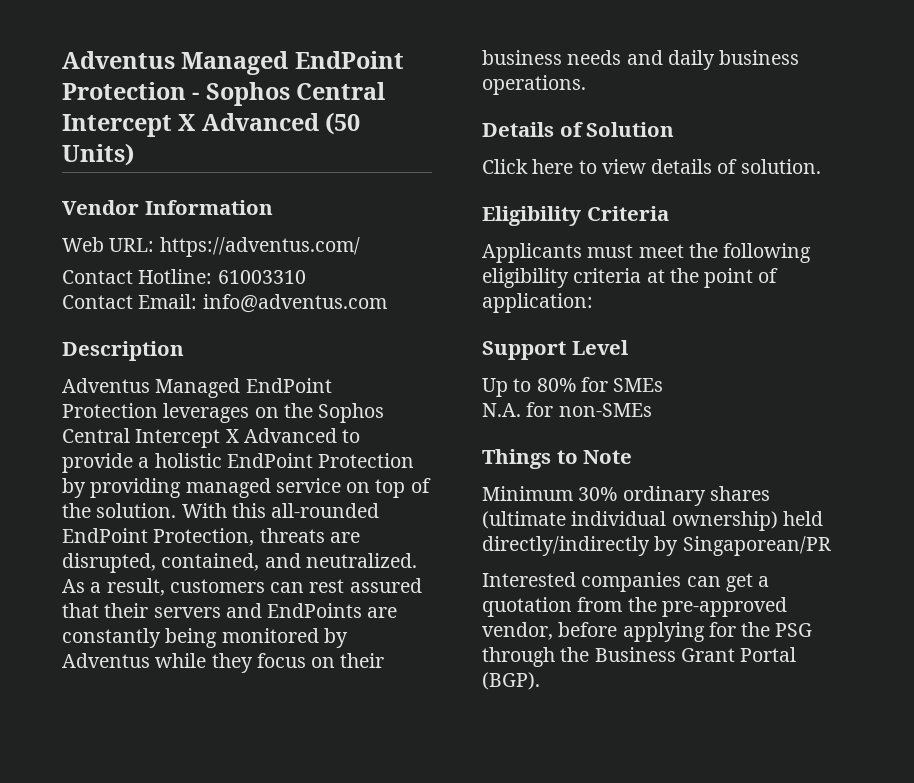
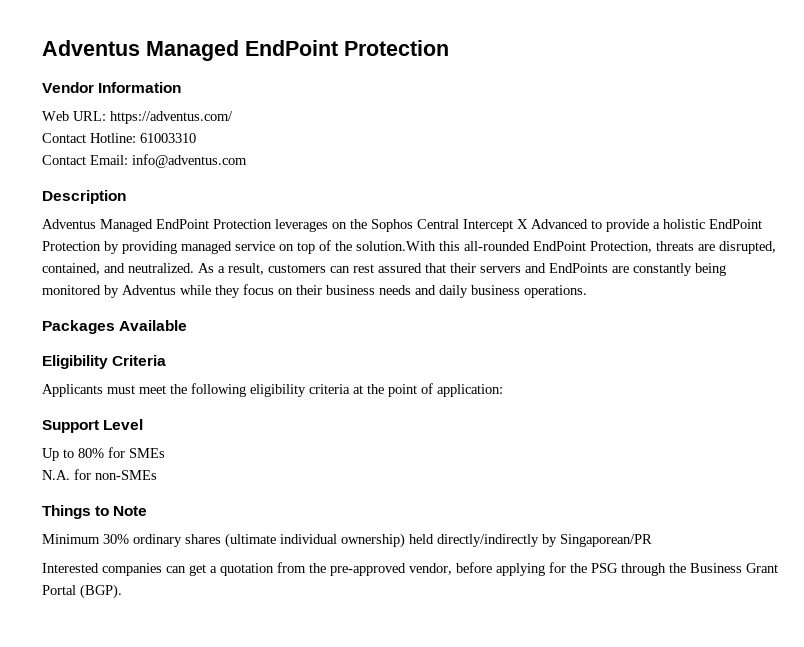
[62,51,404,75] [62,82,386,106] [62,112,361,137] [62,143,134,166] Adventus Managed EndPoint Protection - Sophos Central Intercept X Advanced (50 Units) -> [42,40,449,61] Adventus Managed EndPoint Protection
[96,503,227,518] solution. With -> [356,241,436,251] solution.With
[482,122,675,137] [482,159,821,174] Details of Solution // Click here to view details of solution. -> [42,320,188,334] Packages Available

